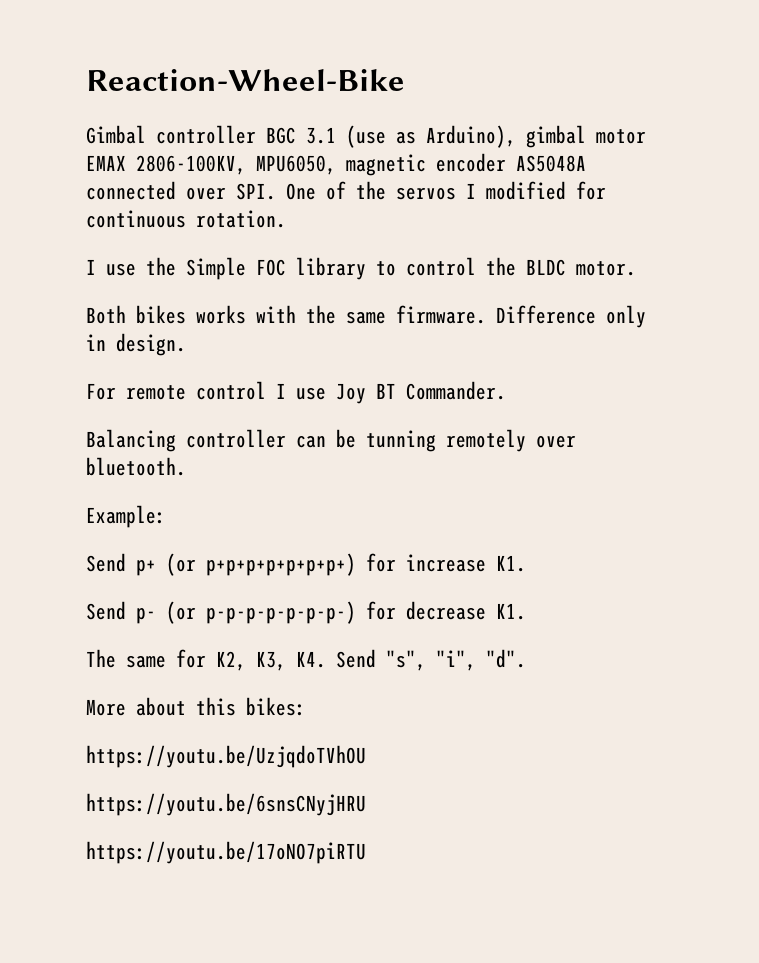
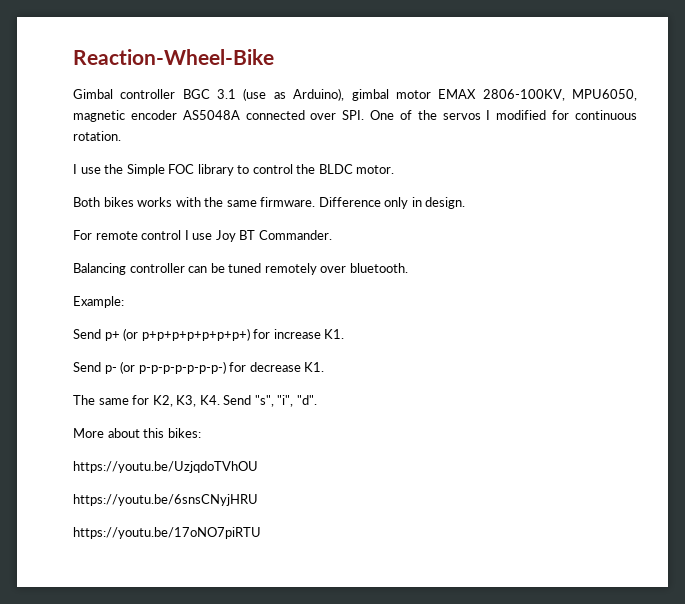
[366,430,436,452] tunning -> [228,263,262,273] tuned

